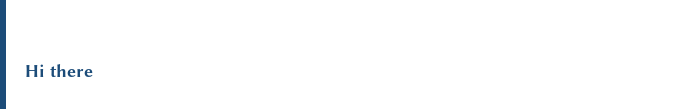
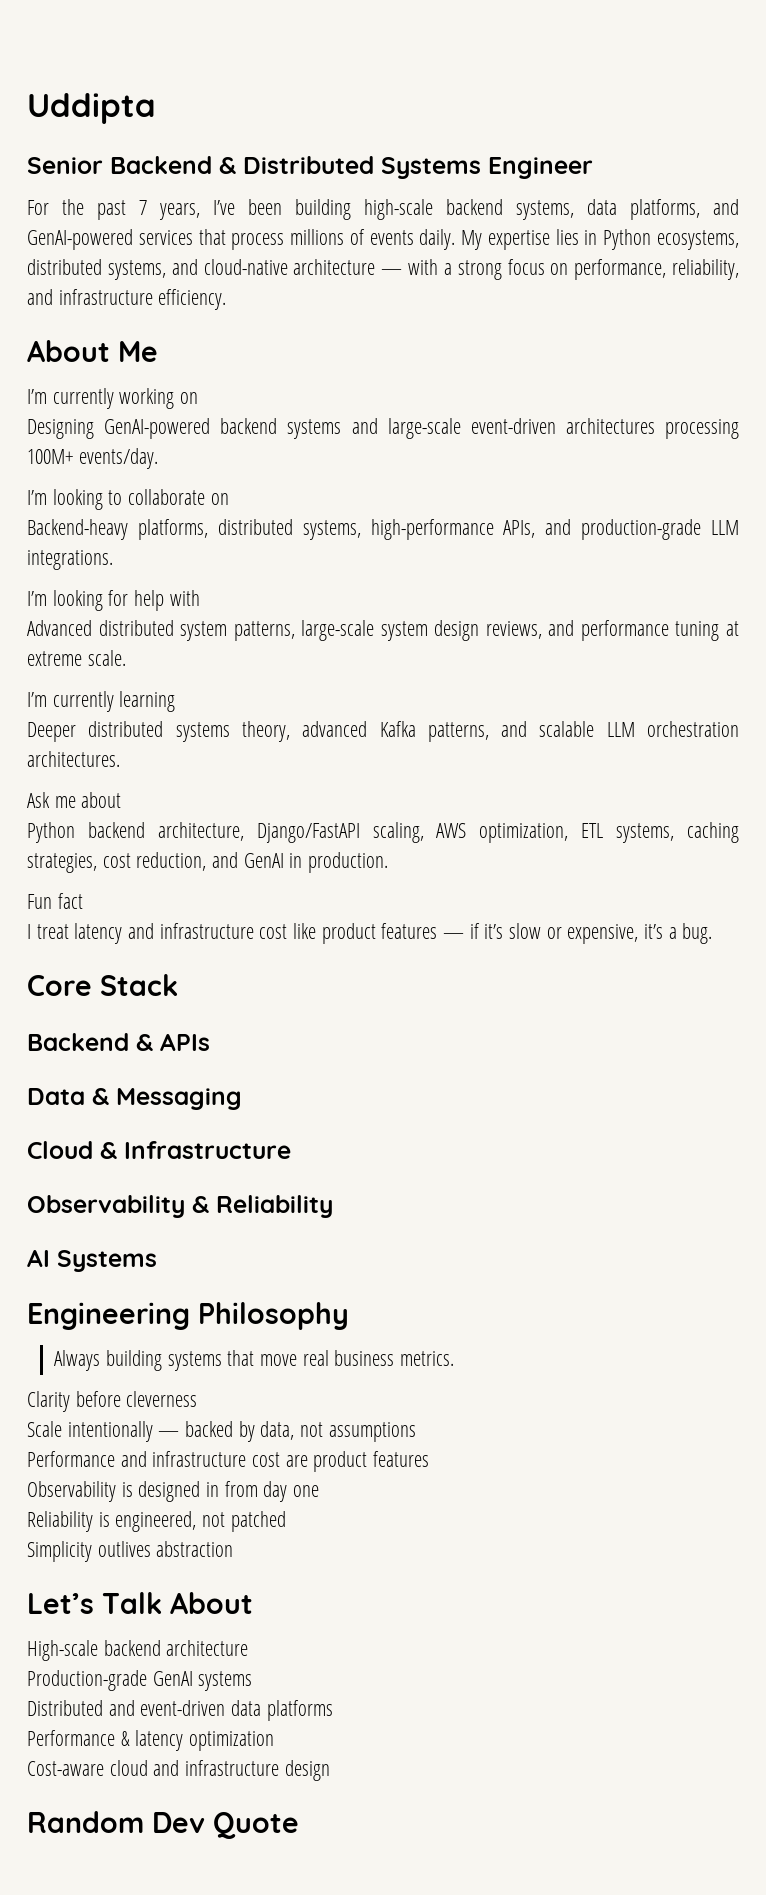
[25,64,93,77] Hi there -> [27,93,156,124] [27,156,593,179] [27,199,739,220] [27,229,739,250] [27,259,740,280] [27,289,227,310] [27,340,158,362] [27,388,199,409] [27,418,739,439] [27,448,158,469] [27,489,229,510] [27,519,739,540] [27,550,113,570] [27,590,200,611] [27,620,739,641] [27,650,126,666] [27,691,176,712] [27,721,739,742] [27,751,120,767] [27,792,122,808] [27,822,739,843] [27,852,389,873] [27,893,83,909] [27,923,713,944] [27,974,178,996] [27,1033,210,1051] [27,1088,242,1110] [27,1141,291,1159] [27,1195,333,1218] [27,1249,157,1272] [27,1302,349,1330] [54,1350,454,1371] [27,1391,198,1412] [27,1421,416,1442] [27,1451,430,1472] [27,1481,320,1502] [27,1511,286,1532] [27,1541,234,1562] [27,1592,253,1614] [27,1640,249,1661] [27,1670,253,1691] [27,1700,333,1721] [27,1730,275,1751] [27,1760,330,1781] [27,1811,299,1839] Uddipta // Senior Backend & Distributed Systems Engineer // For the past 7 years, I’ve been building high-scale backend systems, data platforms, and GenAI-powered services that process millions of events daily. My expertise lies in Python ecosystems, distributed systems, and cloud-native architecture — with a strong focus on performance, reliability, and infrastructure efficiency. // About Me // I’m currently working on // Designing GenAI-powered backend systems and large-scale event-driven architectures processing 100M+ events/day. // I’m looking to collaborate on // Backend-heavy platforms, distributed systems, high-performance APIs, and production-grade LLM integrations. // I’m looking for help with // Advanced distributed system patterns, large-scale system design reviews, and performance tuning at extreme scale. // I’m currently learning // Deeper distributed systems theory, advanced Kafka patterns, and scalable LLM orchestration architectures. // Ask me about // Python backend architecture, Django/FastAPI scaling, AWS optimization, ETL systems, caching strategies, cost reduction, and GenAI in production. // Fun fact // I treat latency and infrastructure cost like product features — if it’s slow or expensive, it’s a bug. // Core Stack // Backend & APIs // Data & Messaging // Cloud & Infrastructure // Observability & Reliability // AI Systems // Engineering Philosophy // Always building systems that move real business metrics. // Clarity before cleverness // Scale intentionally — backed by data, not assumptions // Performance and infrastructure cost are product features // Observability is designed in from day one // Reliability is engineered, not patched // Simplicity outlives abstraction // Let’s Talk About // High-scale backend architecture // Production-grade GenAI systems // Distributed and event-driven data platforms // Performance & latency optimization // Cost-aware cloud and infrastructure design // Random Dev Quote

